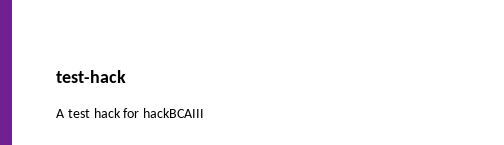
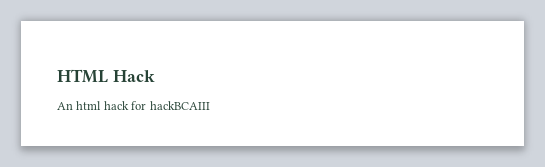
[56,70,126,83] [56,109,90,118] test-hack // A test -> [57,69,155,83] [57,101,102,110] HTML Hack // An html

